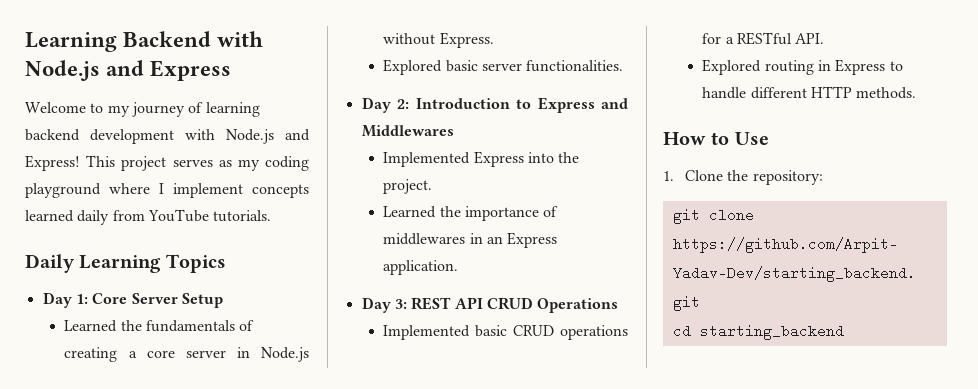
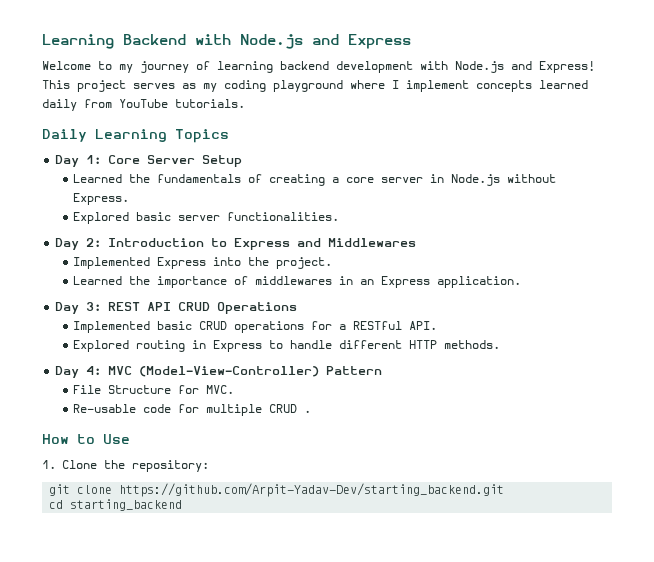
(917, 93) none -> [55,366,383,378] [73,385,235,394] [73,404,312,416] // Day 4: MVC (Model-View-Controller) Pattern // File Structure for MVC. // Re-usable code for multiple CRUD .

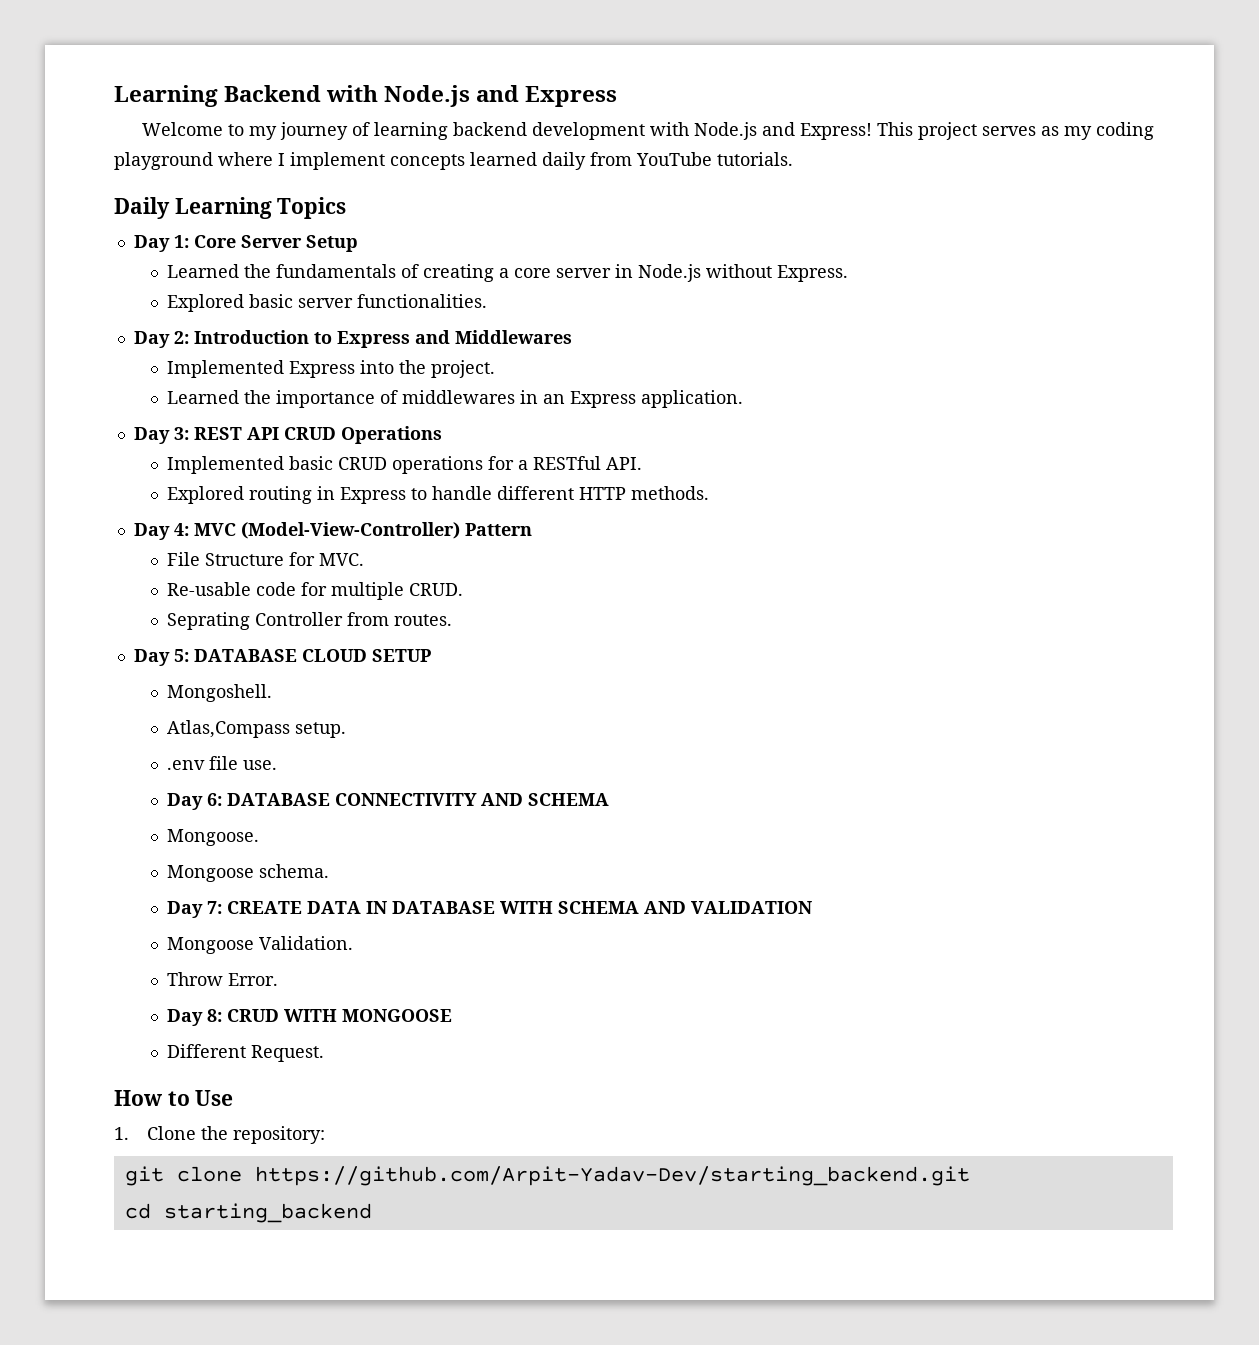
[269,404,312,413] CRUD . -> [409,583,464,596] [167,612,453,630] [133,649,431,666] [167,684,273,702] [167,720,347,738] [167,756,278,770] [167,793,610,810] [167,829,260,846] [167,864,330,882] [167,901,813,918] [167,936,354,954] [167,972,279,986] [167,1009,453,1026] [167,1044,325,1062] CRUD. // Seprating Controller from routes. // Day 5: DATABASE CLOUD SETUP // Mongoshell. // Atlas,Compass setup. // .env file use. // Day 6: DATABASE CONNECTIVITY AND SCHEMA // Mongoose. // Mongoose schema. // Day 7: CREATE DATA IN DATABASE WITH SCHEMA AND VALIDATION // Mongoose Validation. // Throw Error. // Day 8: CRUD WITH MONGOOSE // Different Request.

